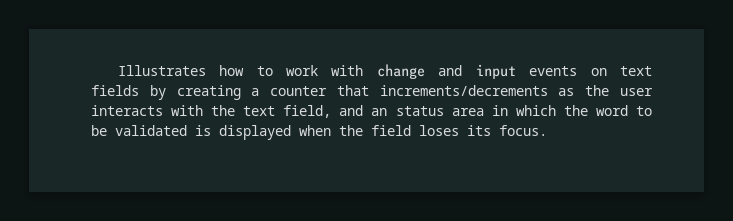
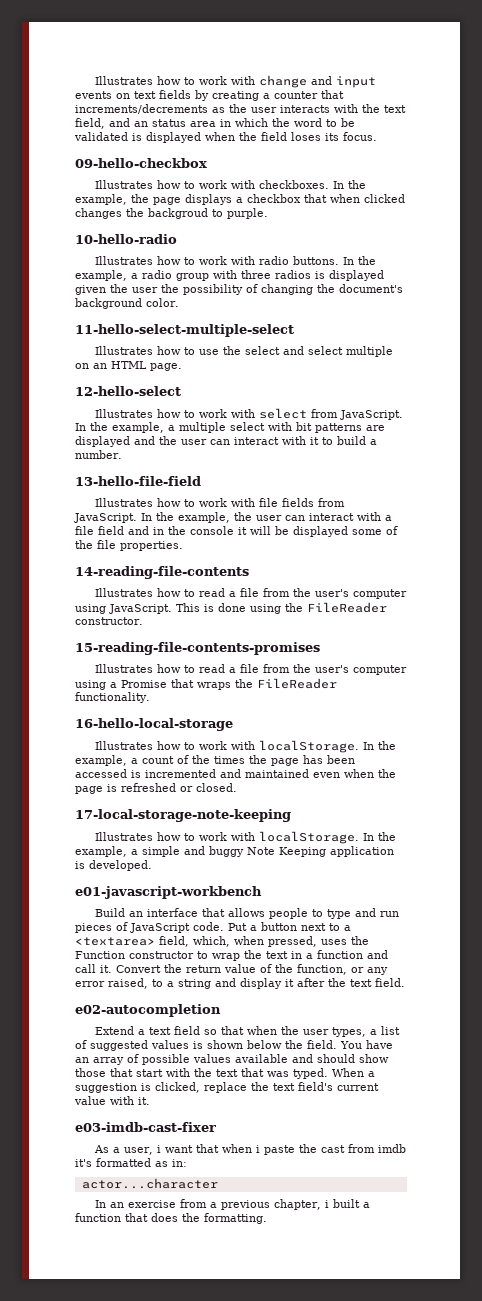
(547, 130) none -> [75,158,207,168] [94,180,366,189] [75,194,405,205] [75,208,268,219] [75,234,177,244] [94,256,376,265] [75,270,384,281] [75,284,403,295] [75,298,179,309] [75,324,294,337] [94,346,393,357] [75,361,182,371] [75,386,181,396] [94,408,403,420] [75,422,385,433] [75,436,377,447] [75,450,122,459] [75,476,201,486] [94,498,345,507] [74,512,392,523] [75,526,398,537] [75,540,183,551] [75,566,249,579] [94,588,407,599] [75,602,387,614] [75,617,143,625] [75,642,320,655] [94,664,407,675] [75,678,337,690] [75,692,150,703] [75,718,233,731] [94,740,396,753] [75,755,355,766] [75,769,396,778] [75,783,237,794] [75,809,291,822] [94,831,396,844] [75,846,394,857] [75,860,152,871] [75,886,262,899] [94,908,399,919] [75,922,351,933] [75,936,369,947] [75,950,388,961] [75,964,388,975] [75,978,405,989] [75,1004,221,1017] [94,1026,400,1037] [75,1040,393,1051] [75,1054,389,1065] [75,1068,375,1079] [75,1082,379,1093] [74,1096,150,1105] [75,1122,216,1132] [93,1144,406,1155] [75,1158,187,1167] [81,1178,218,1189] [94,1199,370,1210] [75,1213,267,1224] // 09-hello-checkbox // Illustrates how to work with checkboxes. In the example, the page displays a checkbox that when clicked changes the backgroud to purple. // 10-hello-radio // Illustrates how to work with radio buttons. In the example, a radio group with three radios is displayed given the user the possibility of changing the document's background color. // 11-hello-select-multiple-select // Illustrates how to use the select and select multiple on an HTML page. // 12-hello-select // Illustrates how to work with select from JavaScript. In the example, a multiple select with bit patterns are displayed and the user can interact with it to build a number. // 13-hello-file-field // Illustrates how to work with file fields from JavaScript. In the example, the user can interact with a file field and in the console it will be displayed some of the file properties. // 14-reading-file-contents // Illustrates how to read a file from the user's computer using JavaScript. This is done using the FileReader constructor. // 15-reading-file-contents-promises // Illustrates how to read a file from the user's computer using a Promise that wraps the FileReader functionality. // 16-hello-local-storage // Illustrates how to work with localStorage. In the example, a count of the times the page has been accessed is incremented and maintained even when the page is refreshed or closed. // 17-local-storage-note-keeping // Illustrates how to work with localStorage. In the example, a simple and buggy Note Keeping application is developed. // e01-javascript-workbench // Build an interface that allows people to type and run pieces of JavaScript code. Put a button next to a <textarea> field, which, when pressed, uses the Function constructor to wrap the text in a function and call it. Convert the return value of the function, or any error raised, to a string and display it after the text field. // e02-autocompletion // Extend a text field so that when the user types, a list of suggested values is shown below the field. You have an array of possible values available and should show those that start with the text that was typed. When a suggestion is clicked, replace the text field's current value with it. // e03-imdb-cast-fixer // As a user, i want that when i paste the cast from imdb it's formatted as in: // actor...character // In an exercise from a previous chapter, i built a function that does the formatting.

